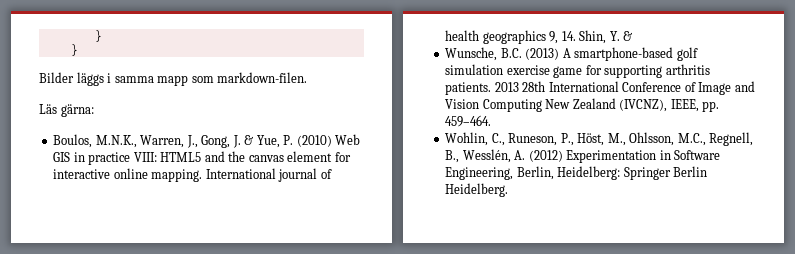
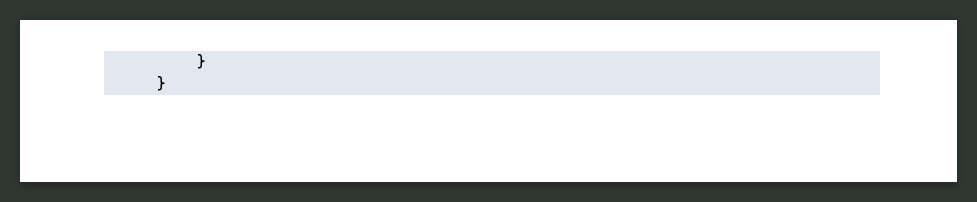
[39,72,308,86] [39,104,94,117] [53,134,361,148] [53,151,351,165] [53,168,332,182] [445,30,633,44] [445,47,698,61] [445,64,710,78] [445,81,755,95] [445,98,720,112] [445,115,492,127] [445,132,754,146] [445,149,721,163] [445,166,708,180] [445,183,509,197] // Bilder läggs i samma mapp som markdown-filen. // Läs gärna: // Boulos, M.N.K., Warren, J., Gong, J. & Yue, P. (2010) Web GIS in practice VIII: HTML5 and the canvas element for interactive online mapping. International journal of health geographics 9, 14. Shin, Y. & // Wunsche, B.C. (2013) A smartphone-based golf simulation exercise game for supporting arthritis patients. 2013 28th International Conference of Image and Vision Computing New Zealand (IVCNZ), IEEE, pp. 459–464. // Wohlin, C., Runeson, P., Höst, M., Ohlsson, M.C., Regnell, B., Wesslén, A. (2012) Experimentation in Software Engineering, Berlin, Heidelberg: Springer Berlin Heidelberg. -> (166, 83) none

